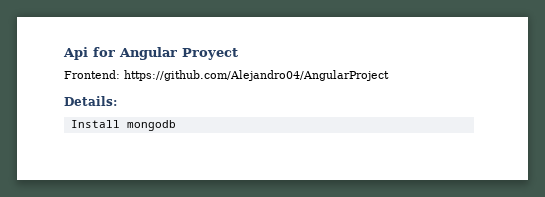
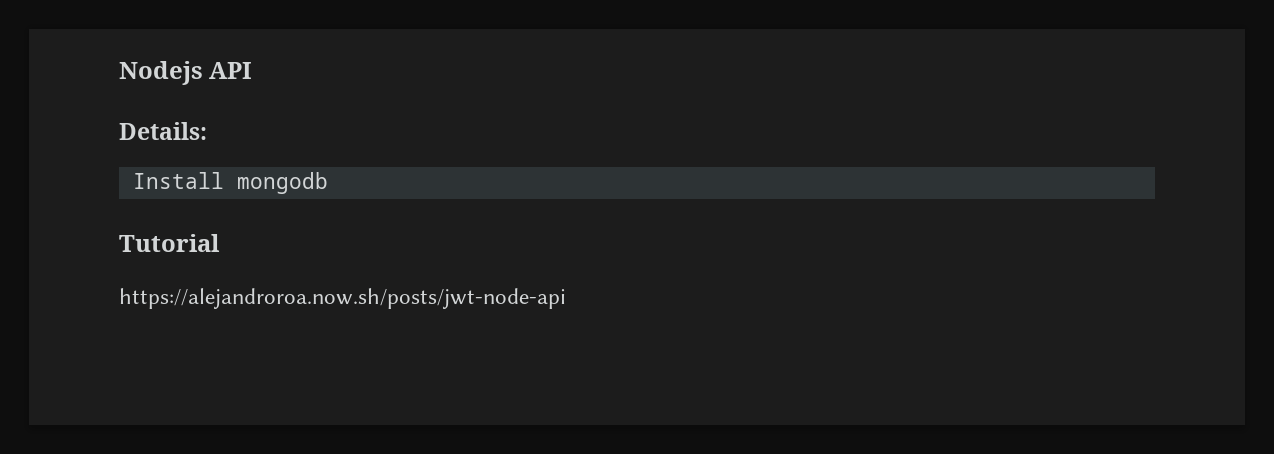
[63,47,238,60] [64,70,389,81] Api for Angular Proyect // Frontend: https://github.com/Alejandro04/AngularProject -> [119,61,253,85] Nodejs API
(176, 125) none -> [119,234,220,252] [119,288,566,309] // Tutorial // https://alejandroroa.now.sh/posts/jwt-node-api

